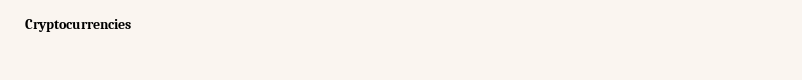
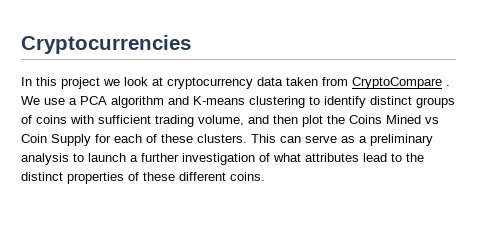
(131, 25) none -> [21,77,450,89] [21,96,455,108] [21,115,439,127] [21,134,433,146] [21,153,424,165] [21,172,265,184] // In this project we look at cryptocurrency data taken from CryptoCompare . We use a PCA algorithm and K-means clustering to identify distinct groups of coins with sufficient trading volume, and then plot the Coins Mined vs Coin Supply for each of these clusters. This can serve as a preliminary analysis to launch a further investigation of what attributes lead to the distinct properties of these different coins.

